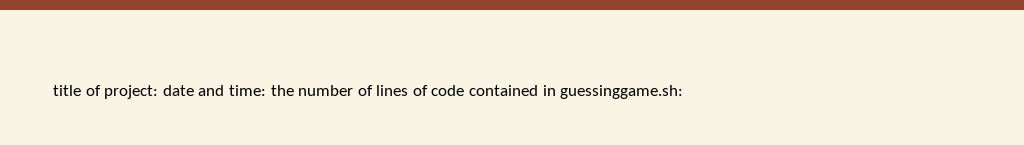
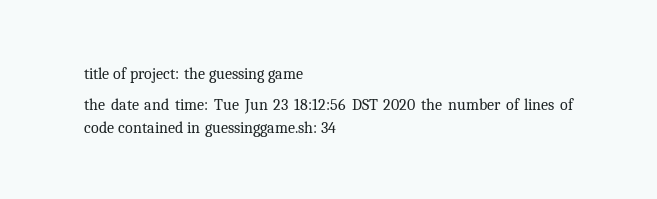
[162,85,266,96] date and time: -> [183,67,303,83] [84,98,416,114] the guessing game // the date and time: Tue Jun 23 18:12:56 DST 2020
(684, 92) none -> [320,122,336,133] 34

